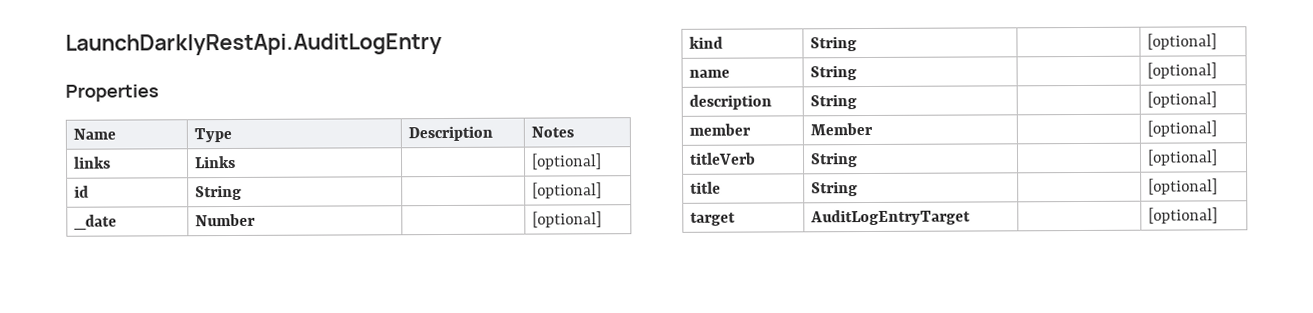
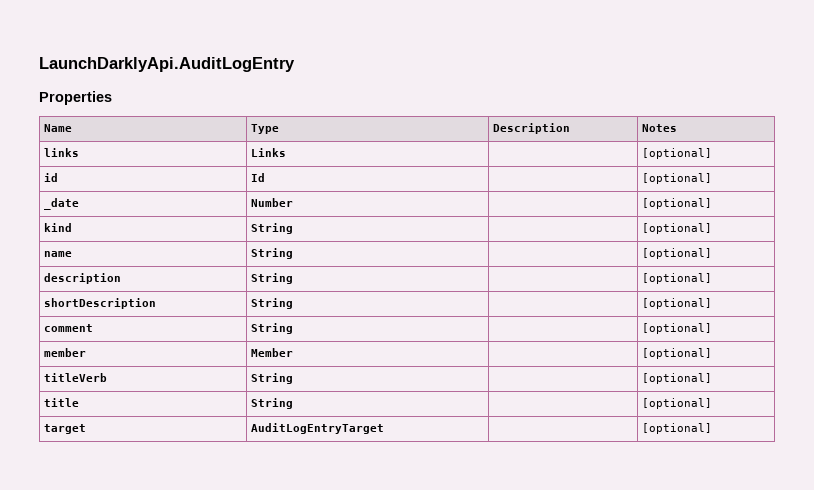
[65,33,442,56] LaunchDarklyRestApi.AuditLogEntry -> [39,57,295,72] LaunchDarklyApi.AuditLogEntry
[194,184,242,201] String -> [251,173,266,182] Id
(1217, 99) none -> [44,298,157,309] [251,298,294,309] [642,298,713,309] [44,324,94,332] [251,323,294,334] [642,323,713,334] // shortDescription | String | | [optional] // comment | String | | [optional]

